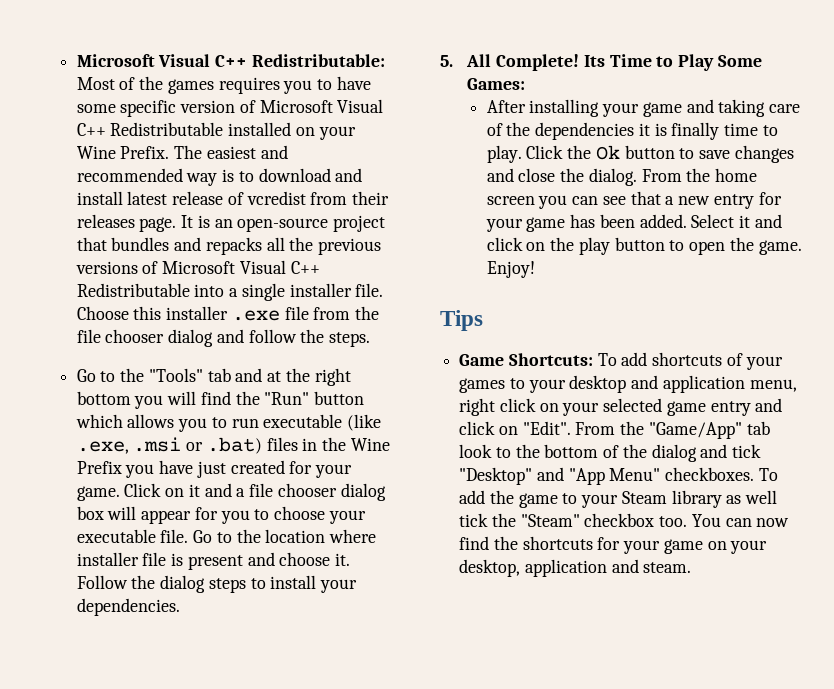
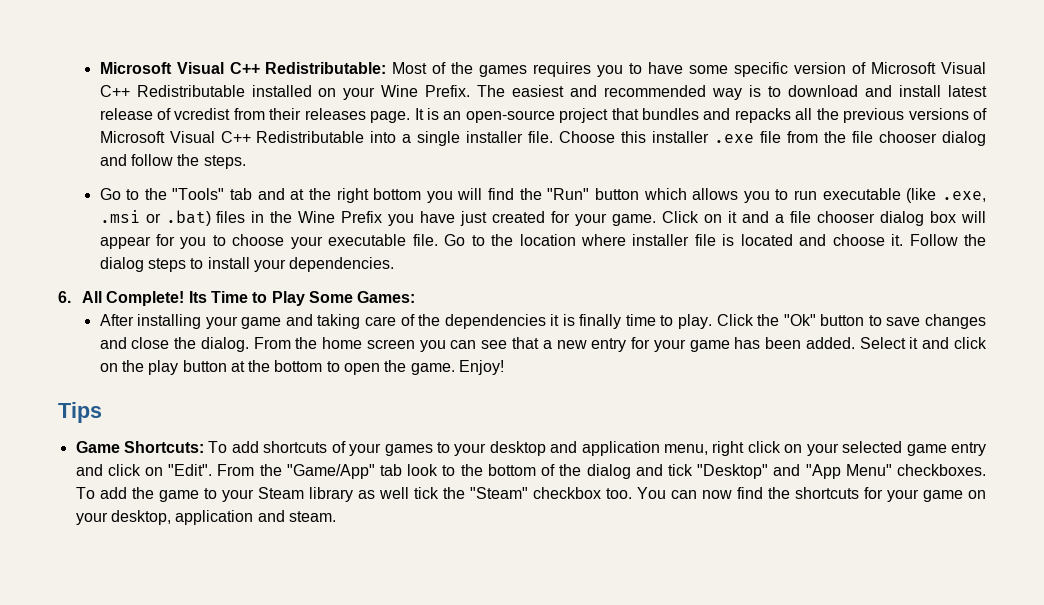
[187,555,243,570] present -> [740,234,793,246] located
[440,55,453,67] 5. -> [58,291,71,303] 6.
[595,145,620,160] Ok -> [783,314,816,326] "Ok"
(665, 244) none -> [230,360,323,372] at the bottom

